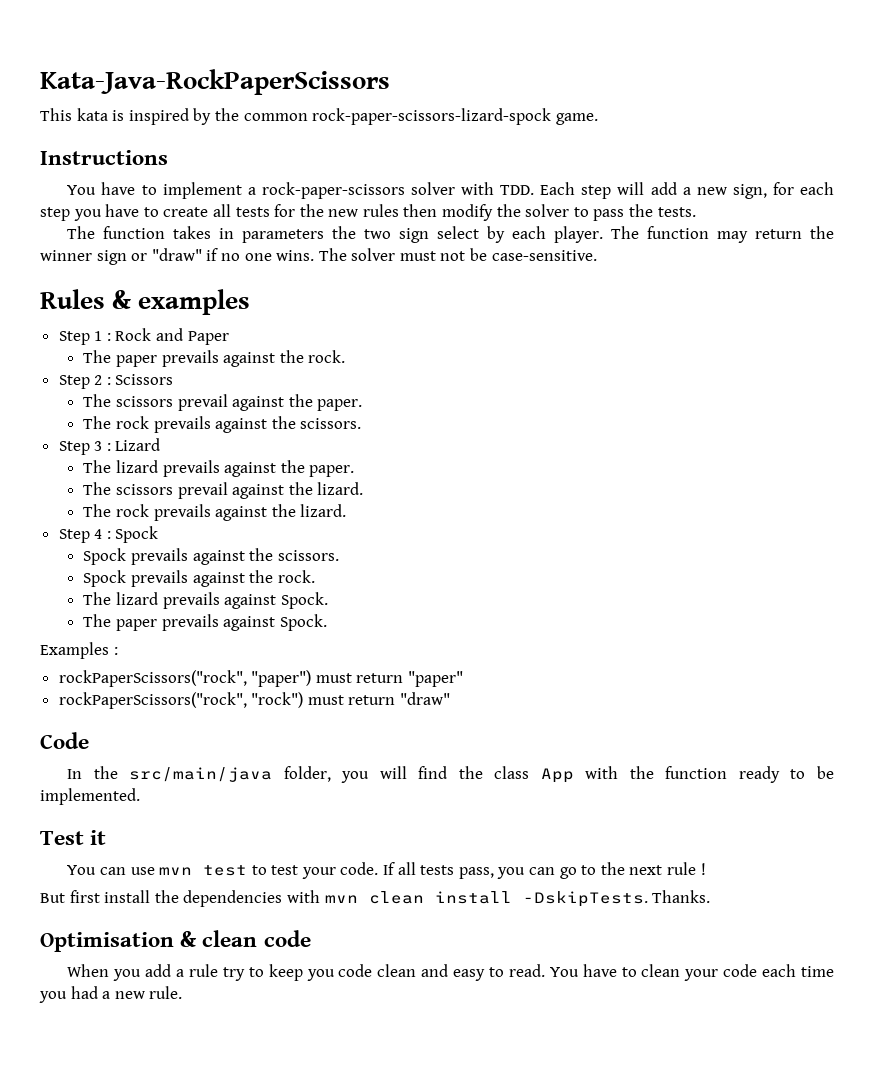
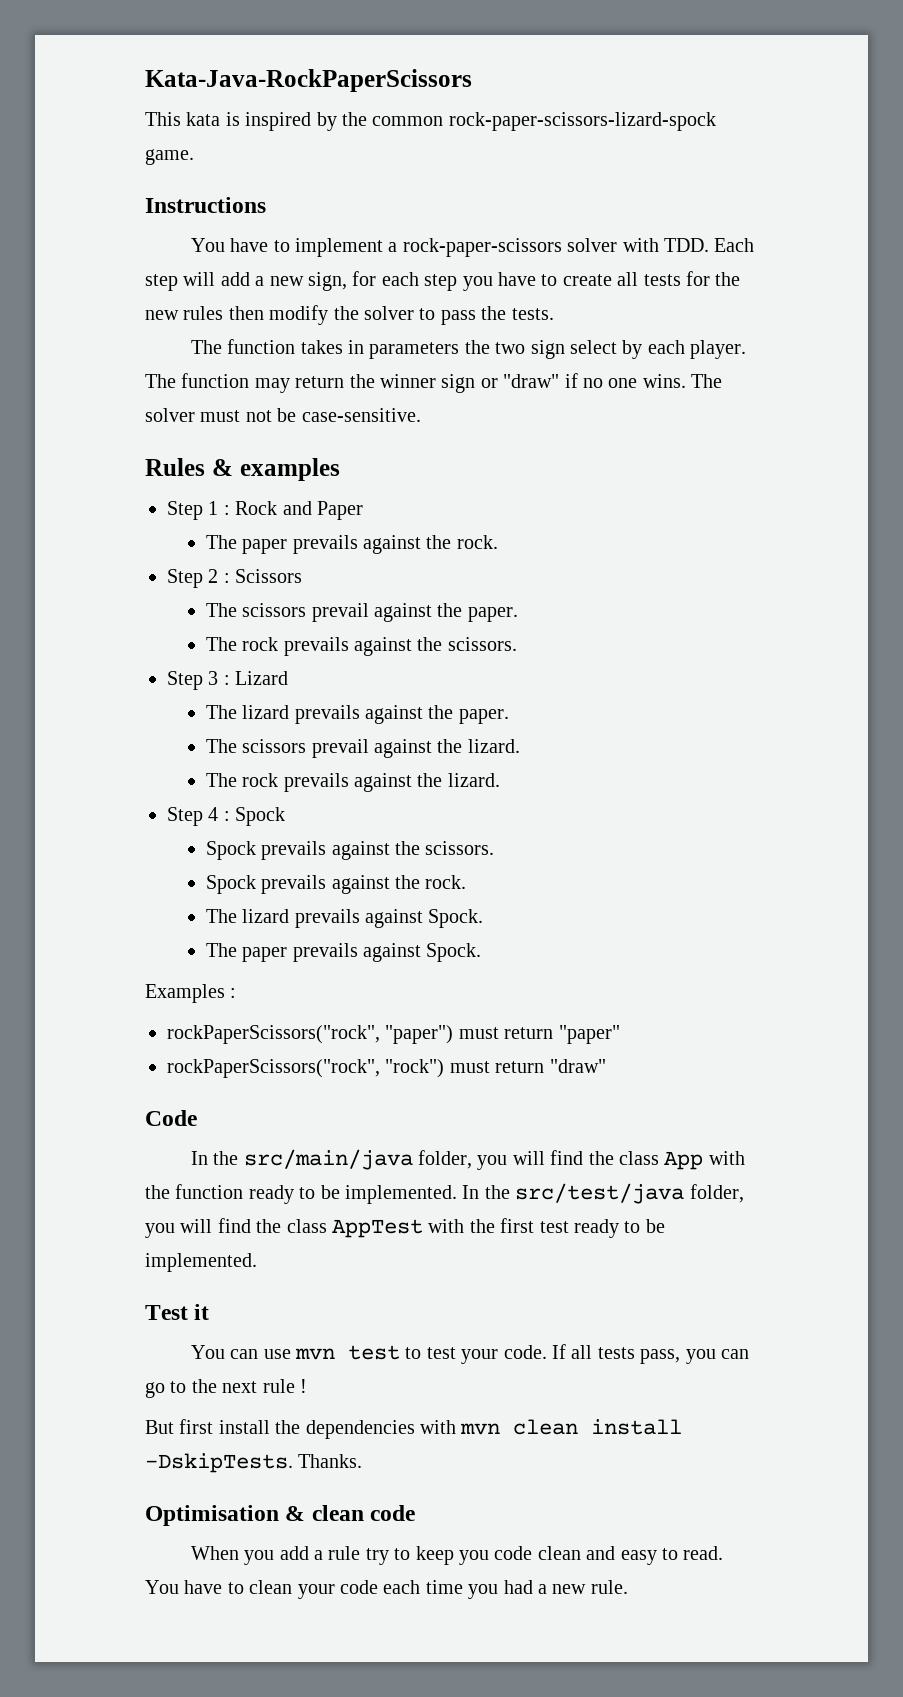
(140, 796) none -> [462,1183,744,1204] [145,1218,665,1238] [145,1253,257,1272] In the src/test/java folder, you will find the class AppTest with the first test ready to be implemented.

